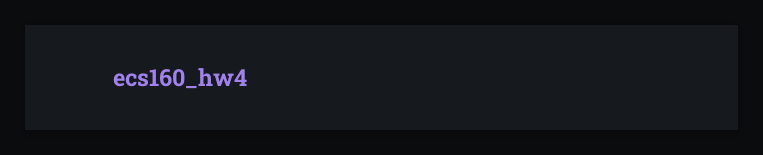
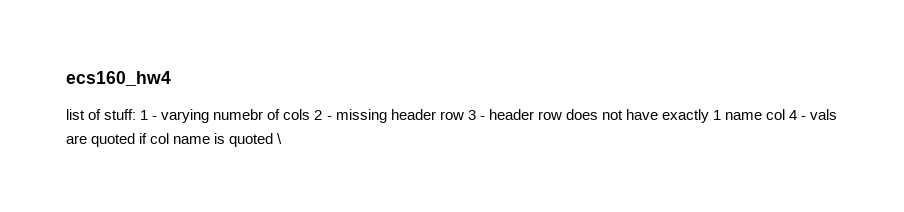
(247, 78) none -> [66,109,838,123] [66,133,283,147] // list of stuff: 1 - varying numebr of cols 2 - missing header row 3 - header row does not have exactly 1 name col 4 - vals are quoted if col name is quoted \

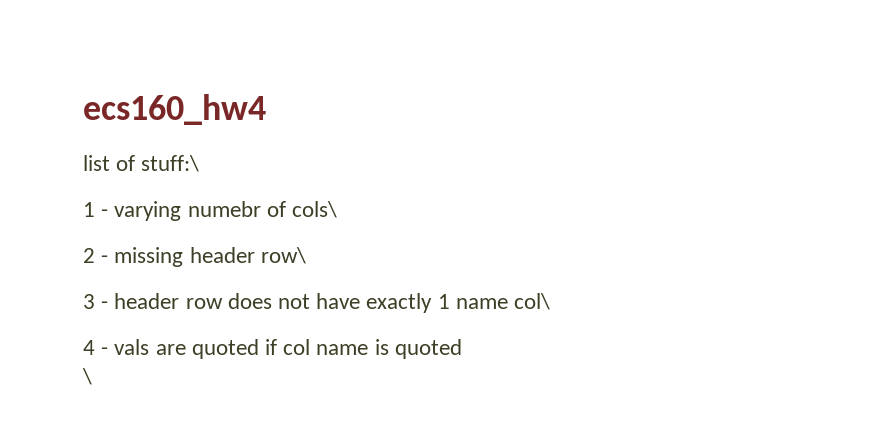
[104,109,137,120] stuff: -> [141,155,200,172] stuff:\ //
[283,109,311,120] cols -> [292,201,338,218] cols\ //
[439,111,464,120] row -> [260,247,306,264] row\ //
[766,109,786,120] col -> [514,293,551,310] col\ //
(274, 140) none -> (462, 349) //

